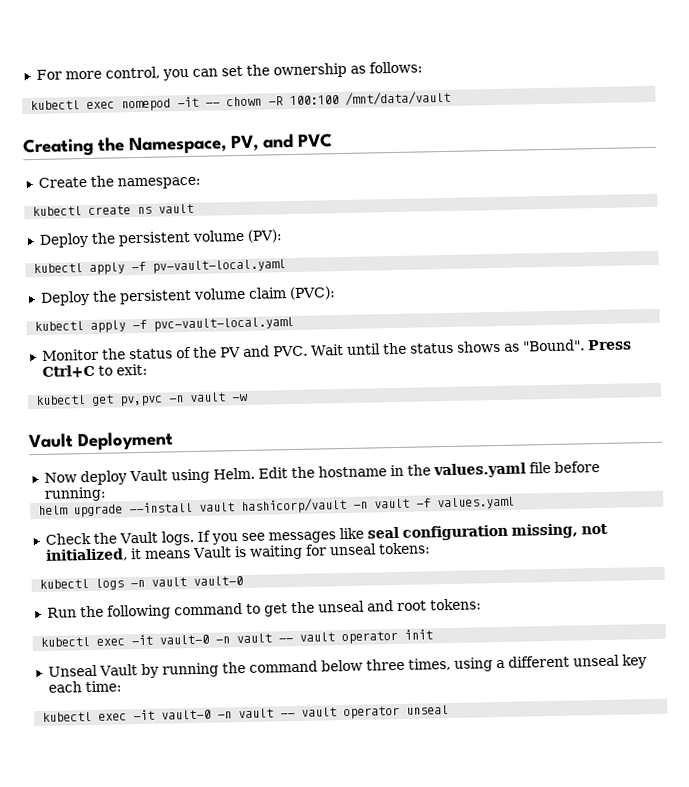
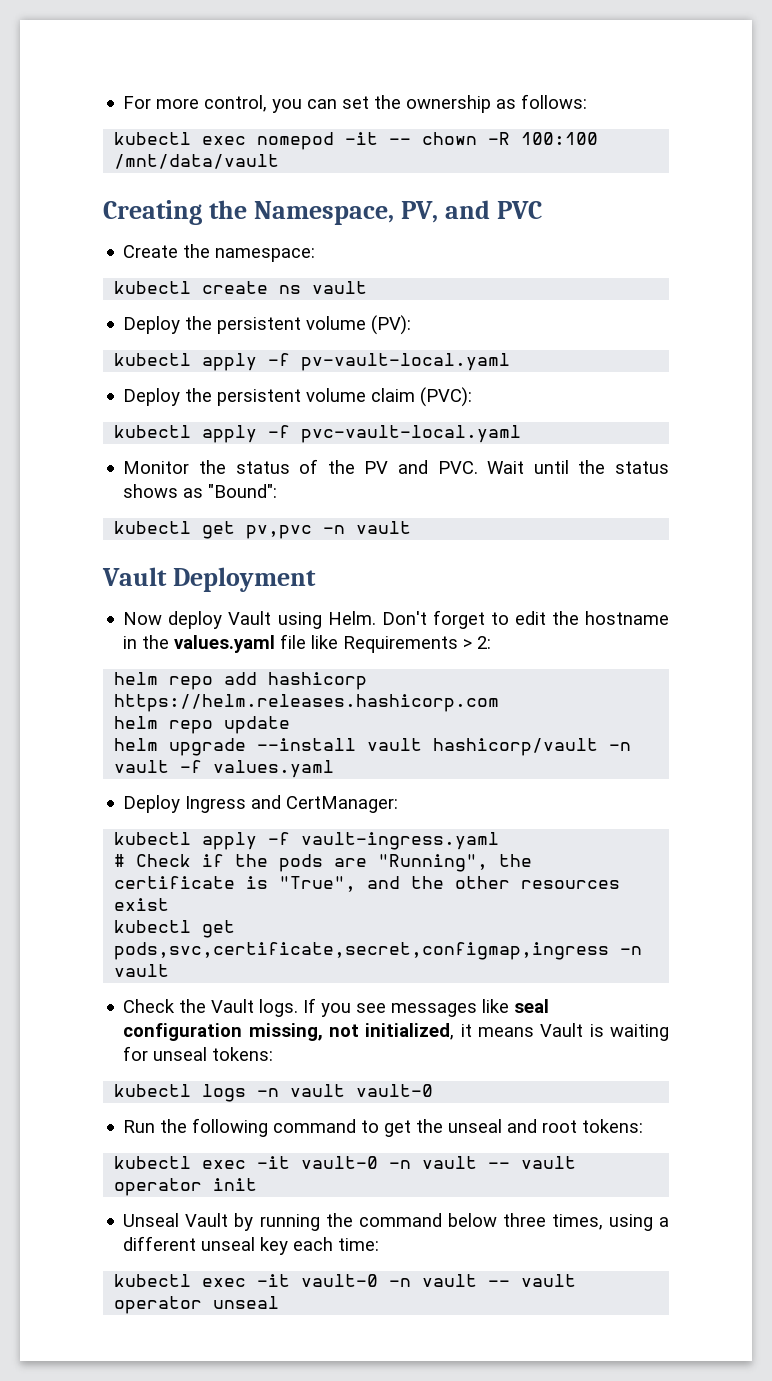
[521,339,632,352] [41,363,148,378] "Bound". Press Ctrl+C to exit: -> [208,484,278,498] "Bound":
[231,393,249,402] -w -> (412, 527) none
[257,467,288,479] Edit -> [381,610,546,629] Don't forget to edit
[553,461,600,473] [43,486,107,502] before running: -> [311,635,492,653] [114,672,368,690] [114,694,500,712] [114,716,291,734] like Requirements > 2: // helm repo add hashicorp https://helm.releases.hashicorp.com // helm repo update
(516, 503) none -> [123,795,399,813] [114,832,500,850] [114,854,533,872] [114,876,621,892] [114,898,170,911] [114,920,236,938] [114,942,643,960] [114,964,170,977] // Deploy Ingress and CertManager: // kubectl apply -f vault-ingress.yaml // # Check if the pods are "Running", the certificate is "True", and the other resources exist // kubectl get pods,svc,certificate,secret,configmap,ingress -n vault

